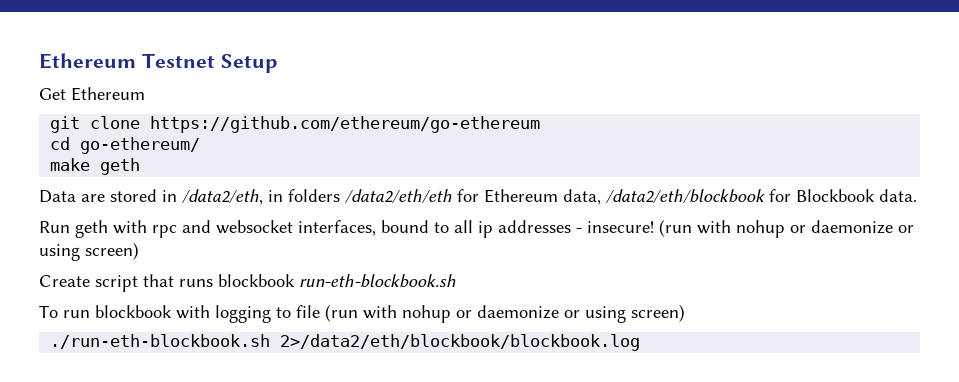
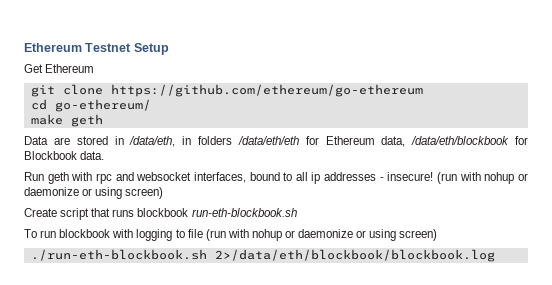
[182,189,263,205] /data2/eth, -> [129,136,176,147] /data/eth,
[345,189,452,204] /data2/eth/eth -> [237,136,299,145] /data/eth/eth
[606,189,765,204] /data2/eth/blockbook -> [411,136,510,145] /data/eth/blockbook
[280,334,641,351] 2>/data2/eth/blockbook/blockbook.log -> [214,249,495,262] 2>/data/eth/blockbook/blockbook.log

